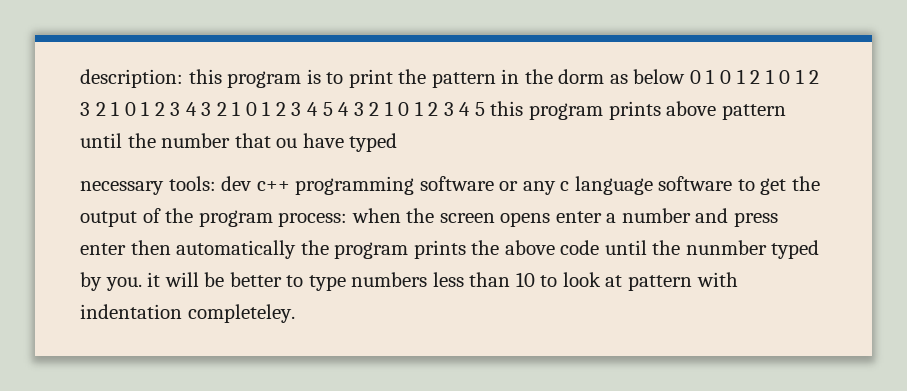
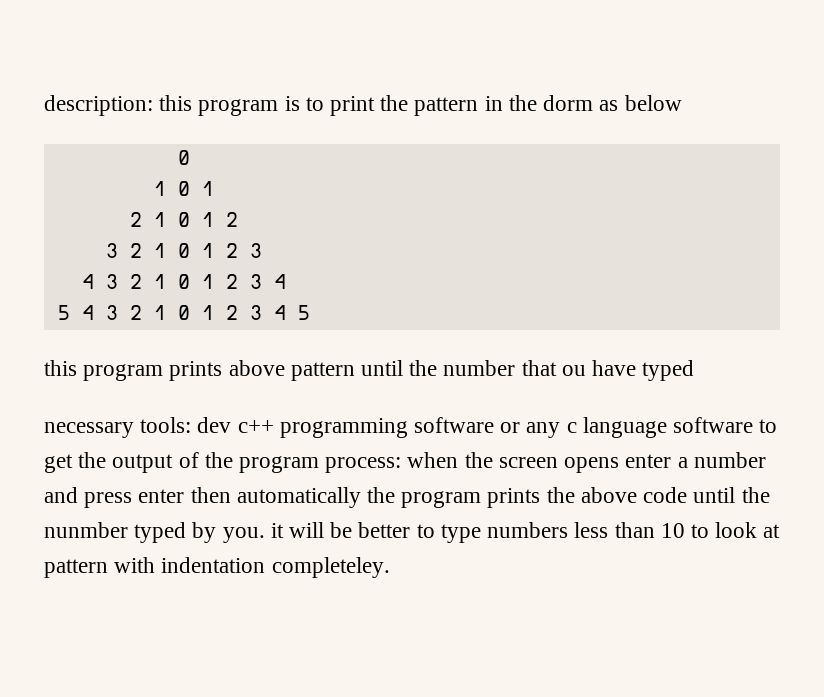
[689,69,820,84] [80,101,319,116] 0 1 0 1 2 1 0 1 2 3 2 1 0 1 2 3 4 3 2 1 0 1 2 3 4 -> [177,150,190,165] [153,181,214,196] [129,212,238,227] [105,243,262,258] [81,274,286,289] // 0 // 1 0 1 // 2 1 0 1 2 // 3 2 1 0 1 2 3 // 4 3 2 1 0 1 2 3 4 //
(485, 109) none -> (310, 312) //

